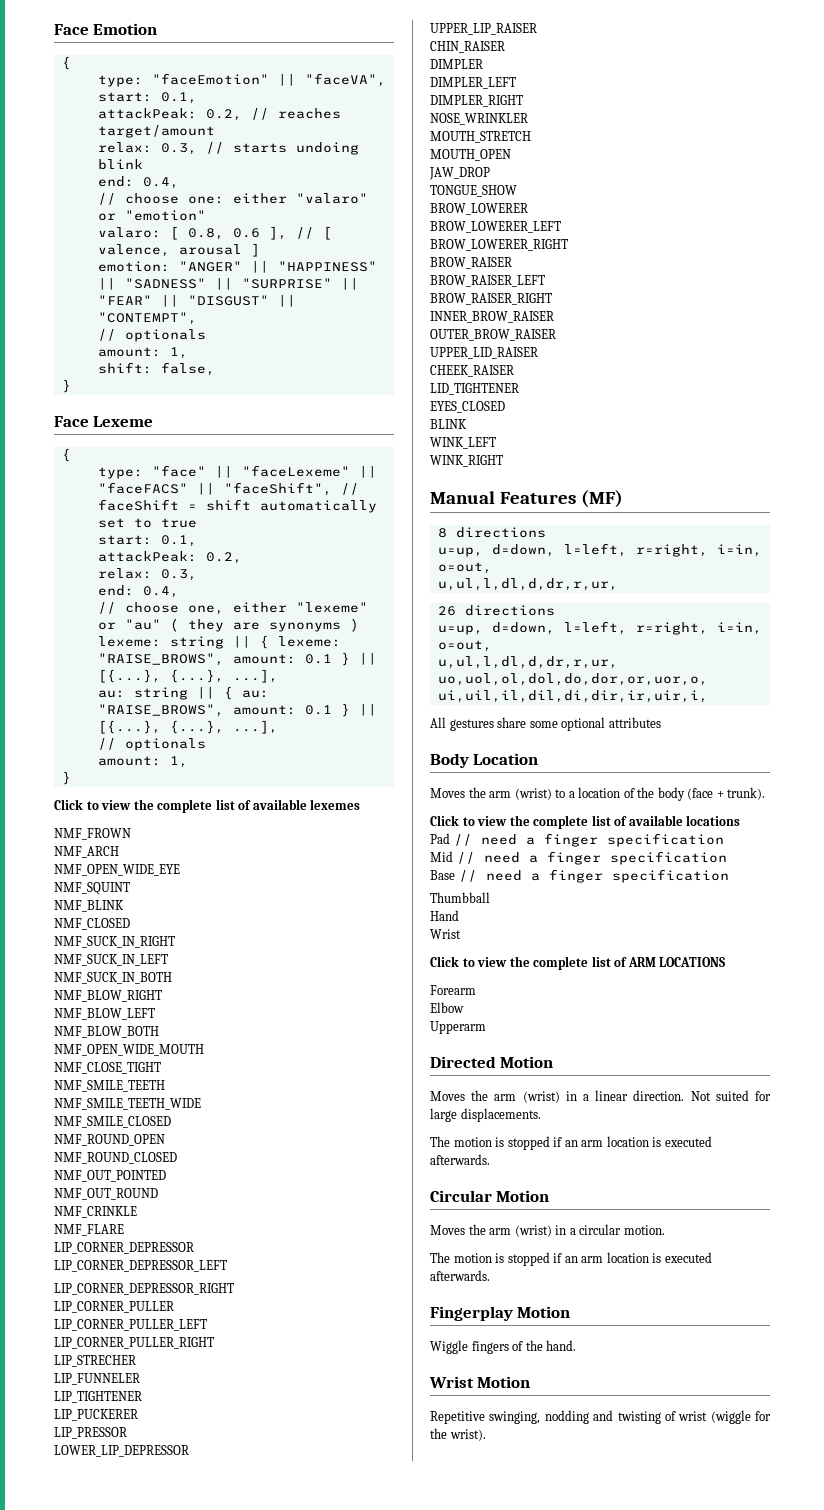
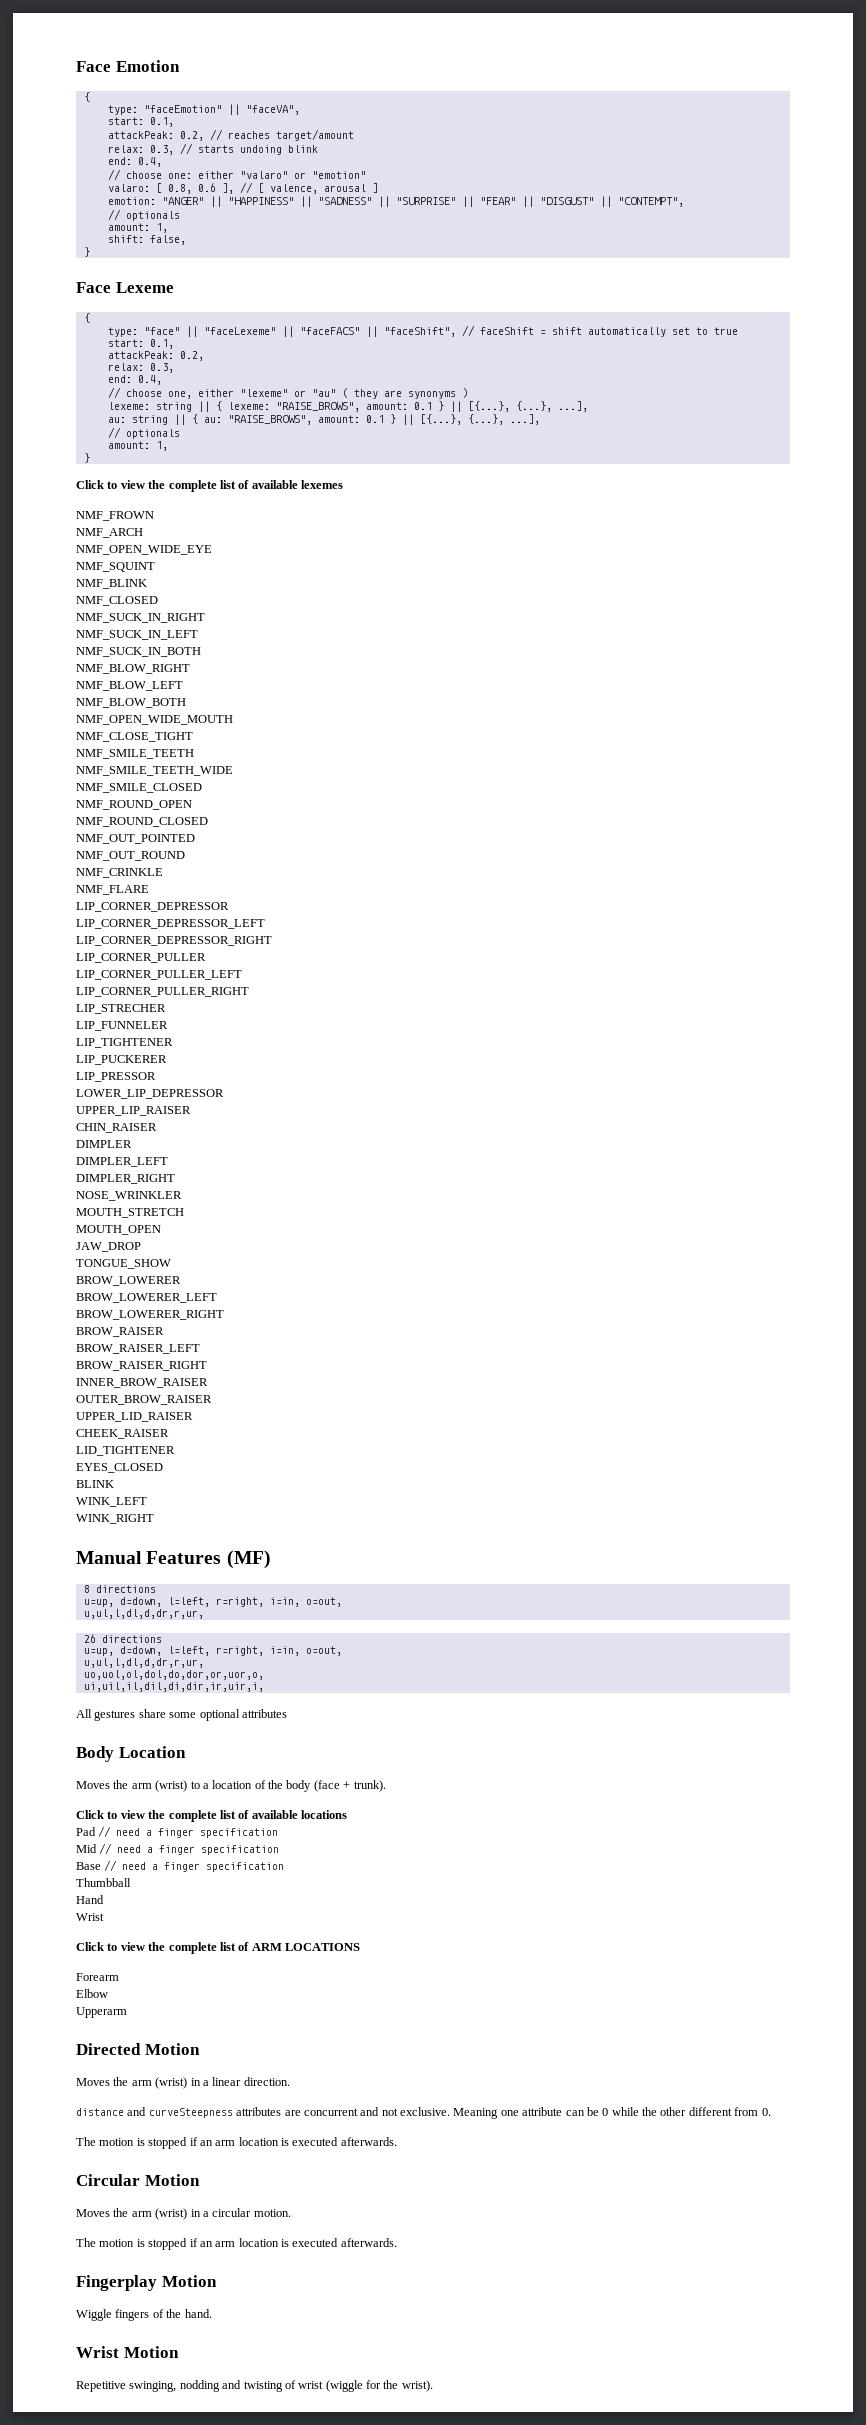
[690,1090,771,1101] [430,1108,541,1122] Not suited for large displacements. -> [76,2107,771,2119] // distance and curveSteepness attributes are concurrent and not exclusive. Meaning one attribute can be 0 while the other different from 0.

